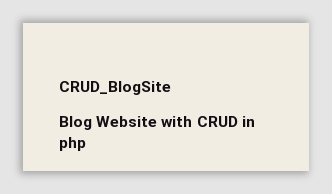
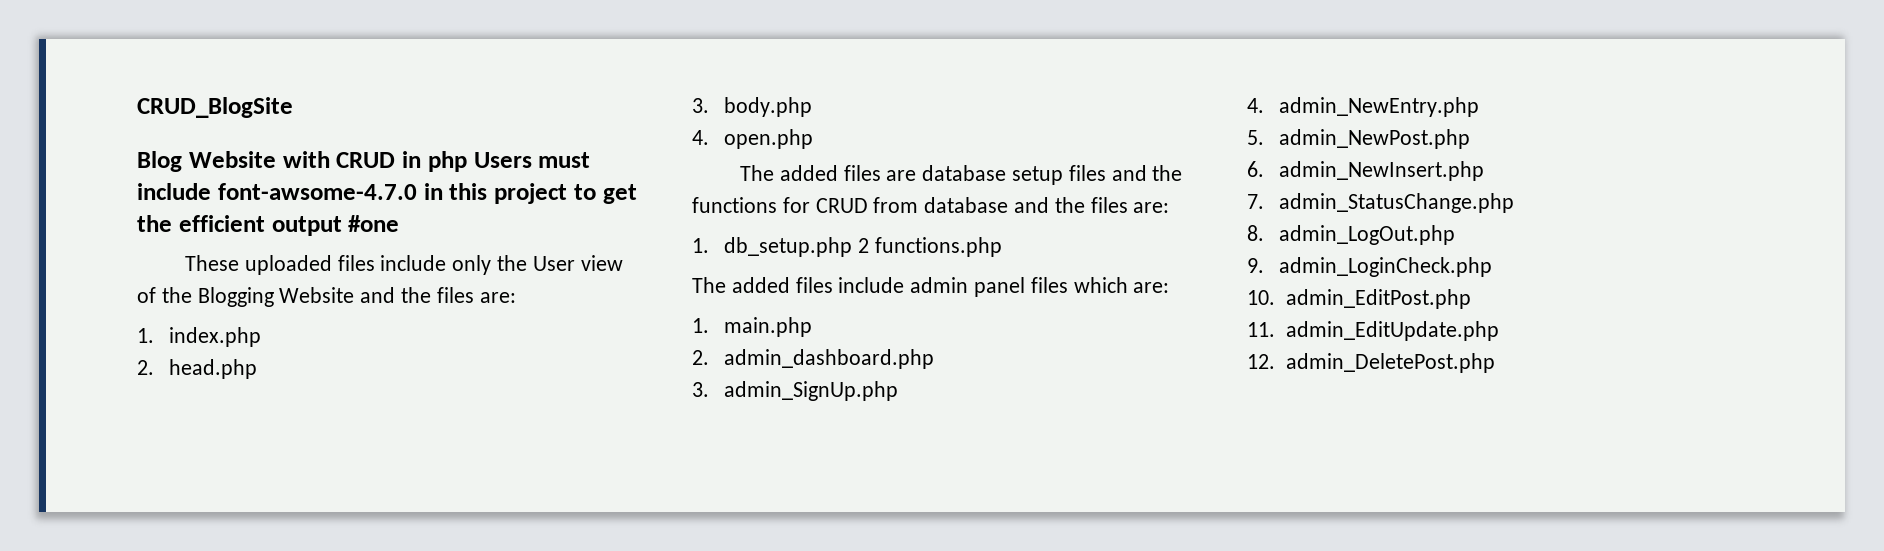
(86, 144) none -> [473,152,591,168] [137,183,637,204] [137,215,400,236] [185,255,623,275] [137,287,516,307] [137,327,262,347] [137,359,258,379] [692,97,813,117] [692,129,814,149] [740,165,1183,185] [692,197,1170,213] [692,237,1003,257] [692,277,1170,297] [692,317,813,337] [692,349,935,369] [692,381,899,401] [1247,97,1480,117] [1247,129,1471,149] [1247,161,1485,181] [1247,193,1515,213] [1247,225,1456,245] [1247,257,1493,277] [1247,289,1471,309] [1247,321,1499,341] [1247,353,1495,373] Users must include font-awsome-4.7.0 in this project to get the efficient output #one // These uploaded files include only the User view of the Blogging Website and the files are: // 1. index.php // 2. head.php // 3. body.php // 4. open.php // The added files are database setup files and the functions for CRUD from database and the files are: // 1. db_setup.php 2 functions.php // The added files include admin panel files which are: // 1. main.php // 2. admin_dashboard.php // 3. admin_SignUp.php // 4. admin_NewEntry.php // 5. admin_NewPost.php // 6. admin_NewInsert.php // 7. admin_StatusChange.php // 8. admin_LogOut.php // 9. admin_LoginCheck.php // 10. admin_EditPost.php // 11. admin_EditUpdate.php // 12. admin_DeletePost.php

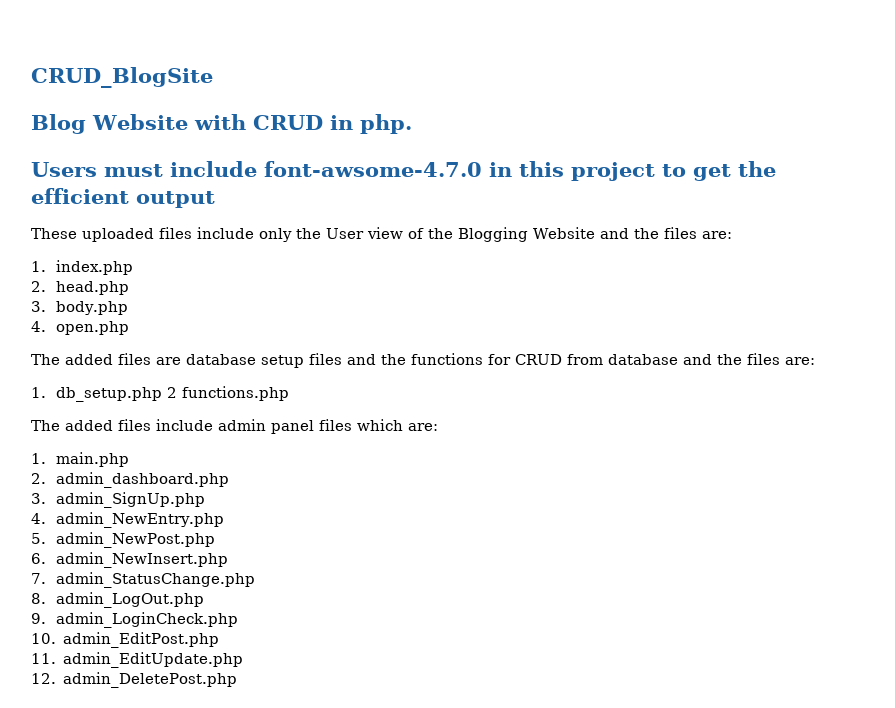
[427,151,467,172] php -> [359,114,412,134] php. //
[348,215,400,232] #one -> (215, 199) none

